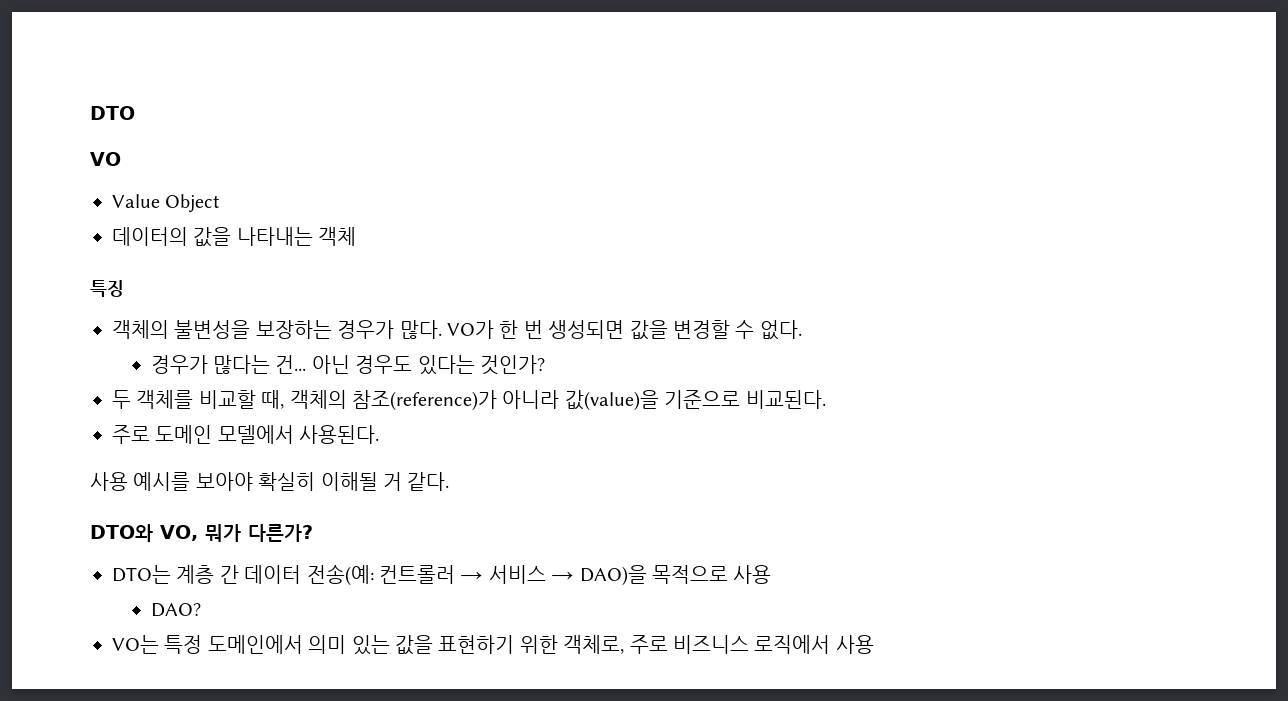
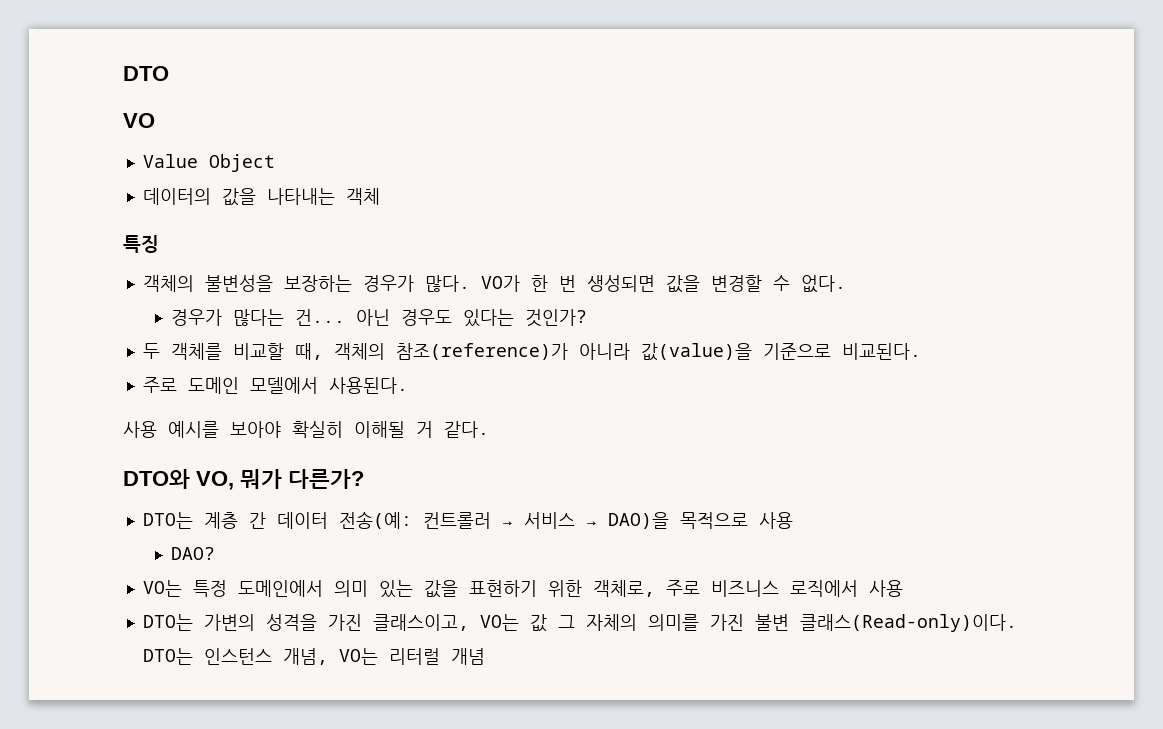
(874, 644) none -> [142,614,1017,632] [142,648,485,665] // DTO는 가변의 성격을 가진 클래스이고, VO는 값 그 자체의 의미를 가진 불변 클래스(Read-only)이다. DTO는 인스턴스 개념, VO는 리터럴 개념

